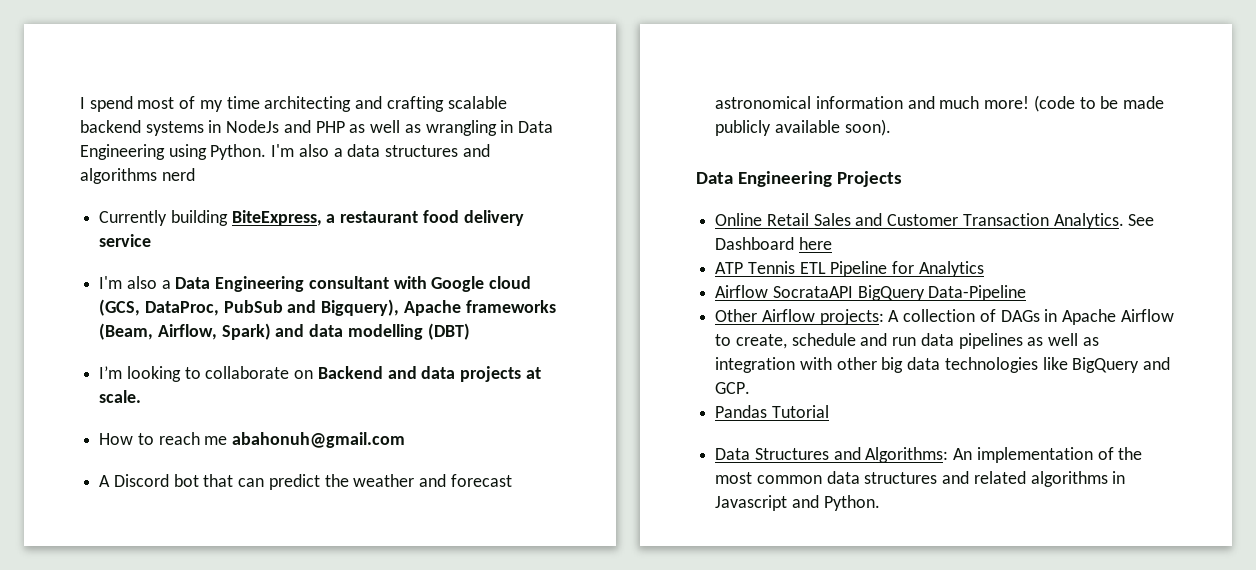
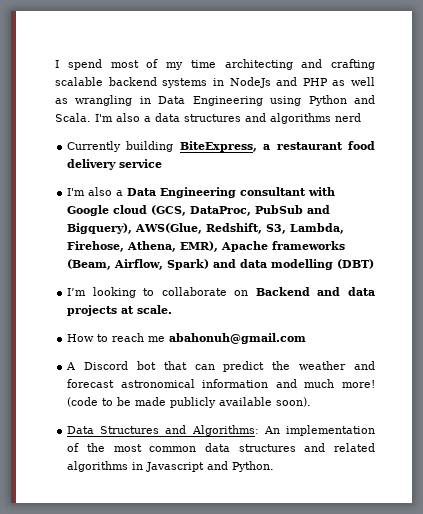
[210,144,267,160] Python. -> [308,95,375,106] [55,113,91,122] Python and Scala.
(400, 307) none -> [135,223,345,234] [67,241,219,252] AWS(Glue, Redshift, S3, Lambda, Firehose, Athena, EMR),
[696,171,903,187] [715,213,1155,229] [715,237,832,250] [715,261,984,277] [715,285,1027,301] [715,309,1174,325] [715,333,1099,349] [715,357,1171,373] [715,382,751,394] [715,405,829,418] // Data Engineering Projects // Online Retail Sales and Customer Transaction Analytics. See Dashboard here // ATP Tennis ETL Pipeline for Analytics // Airflow SocrataAPI BigQuery Data-Pipeline // Other Airflow projects: A collection of DAGs in Apache Airflow to create, schedule and run data pipelines as well as integration with other big data technologies like BigQuery and GCP. // Pandas Tutorial -> (312, 402) none

